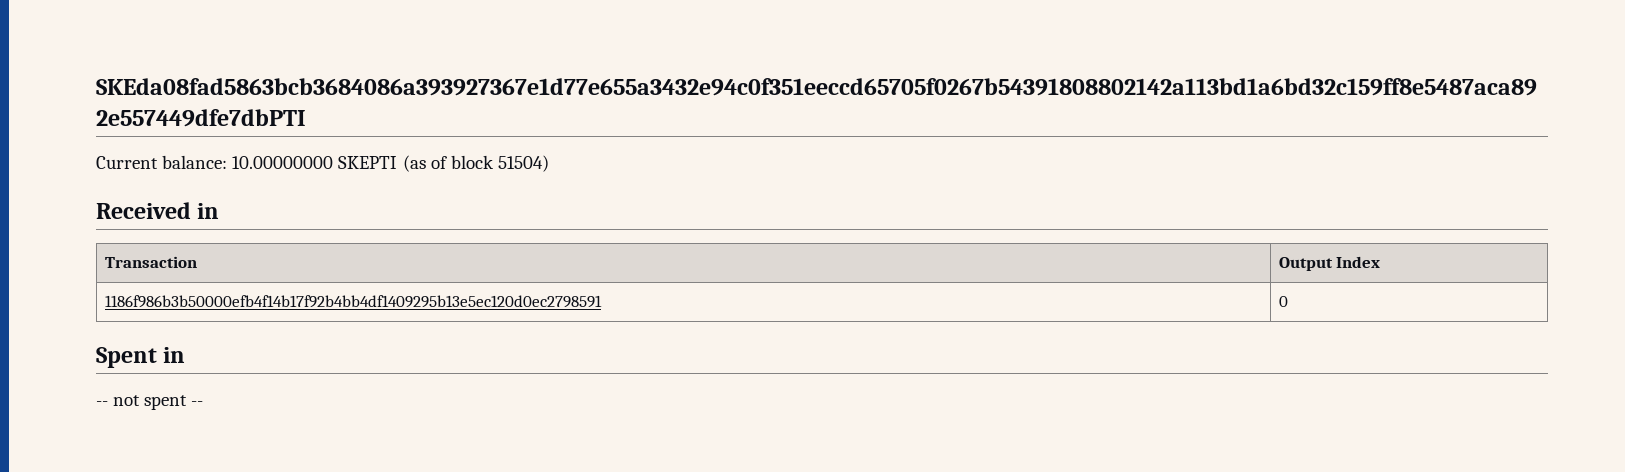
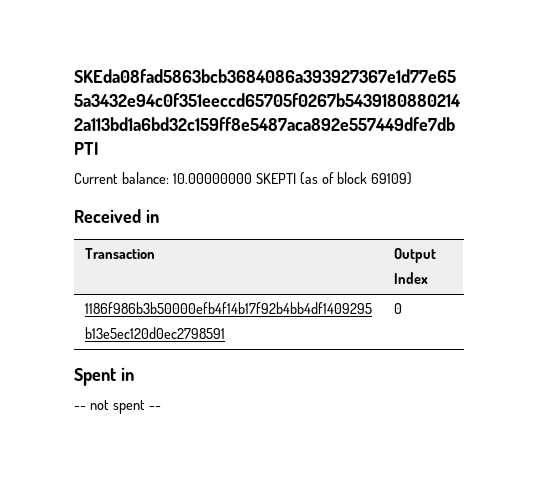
[497,155,549,172] 51504) -> [371,172,413,185] 69109)

